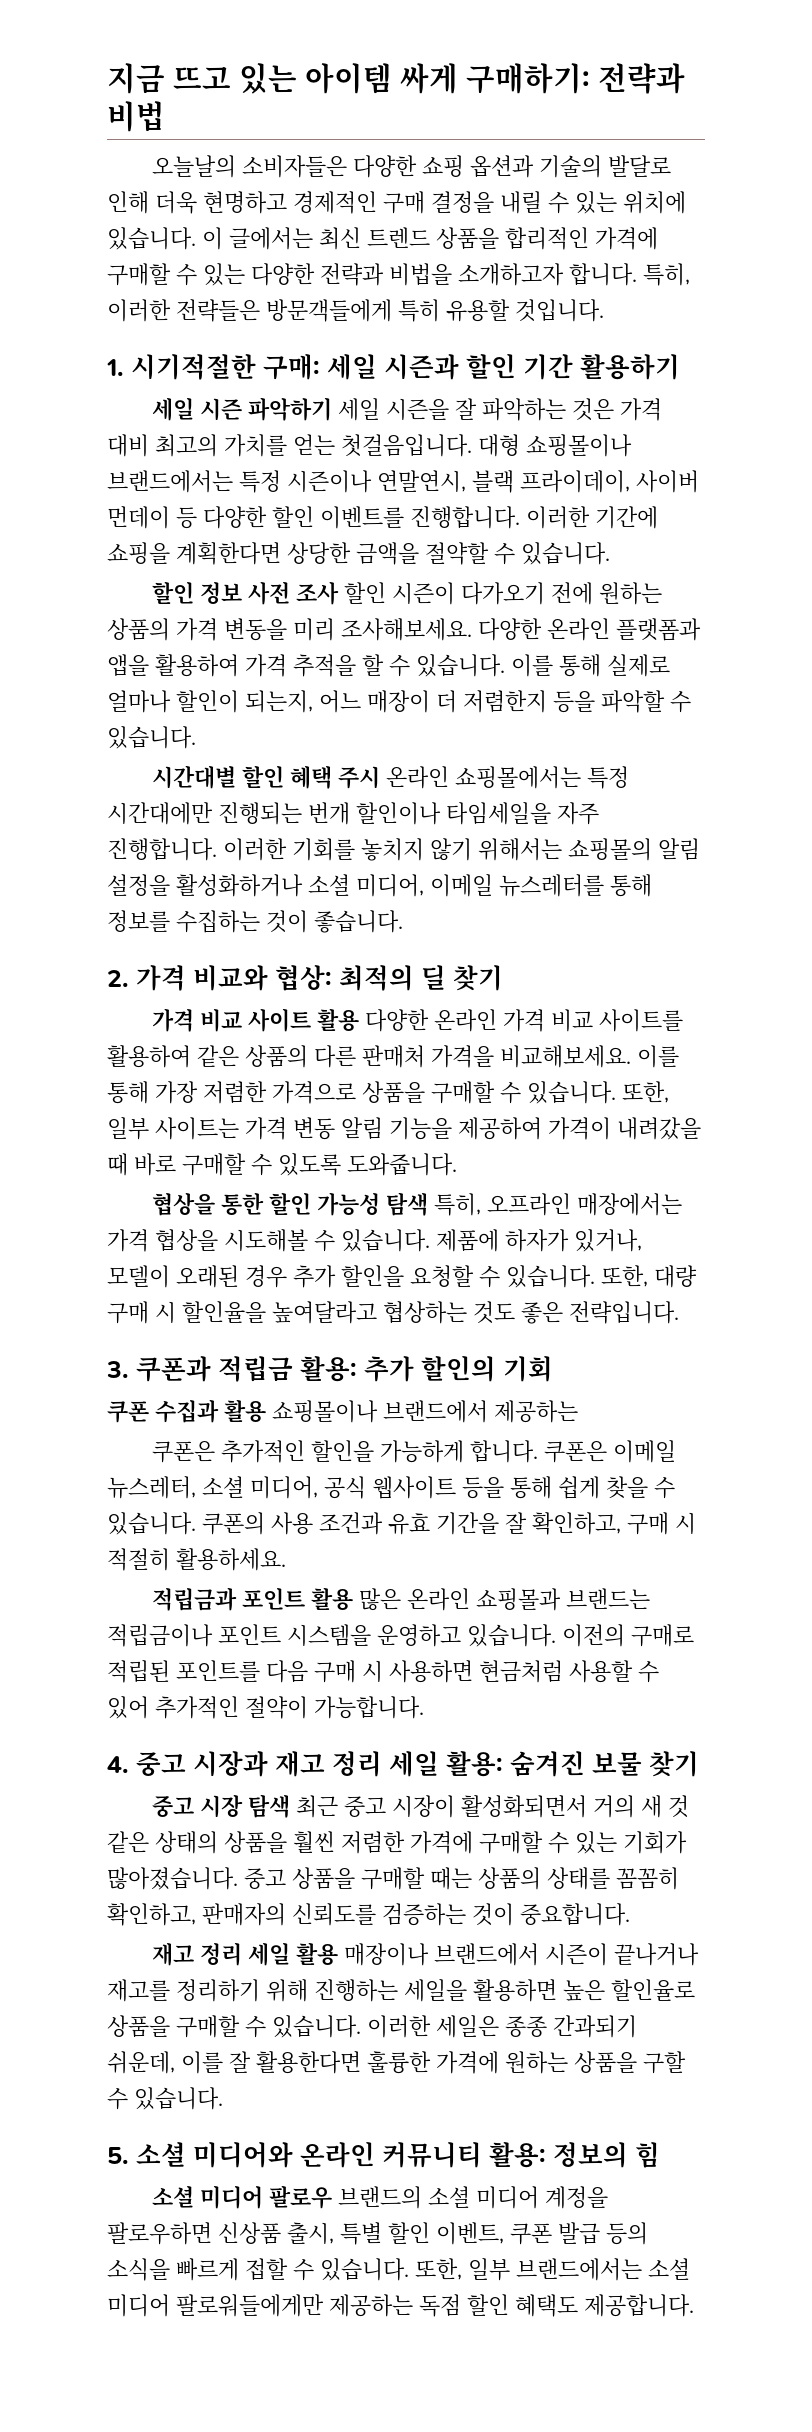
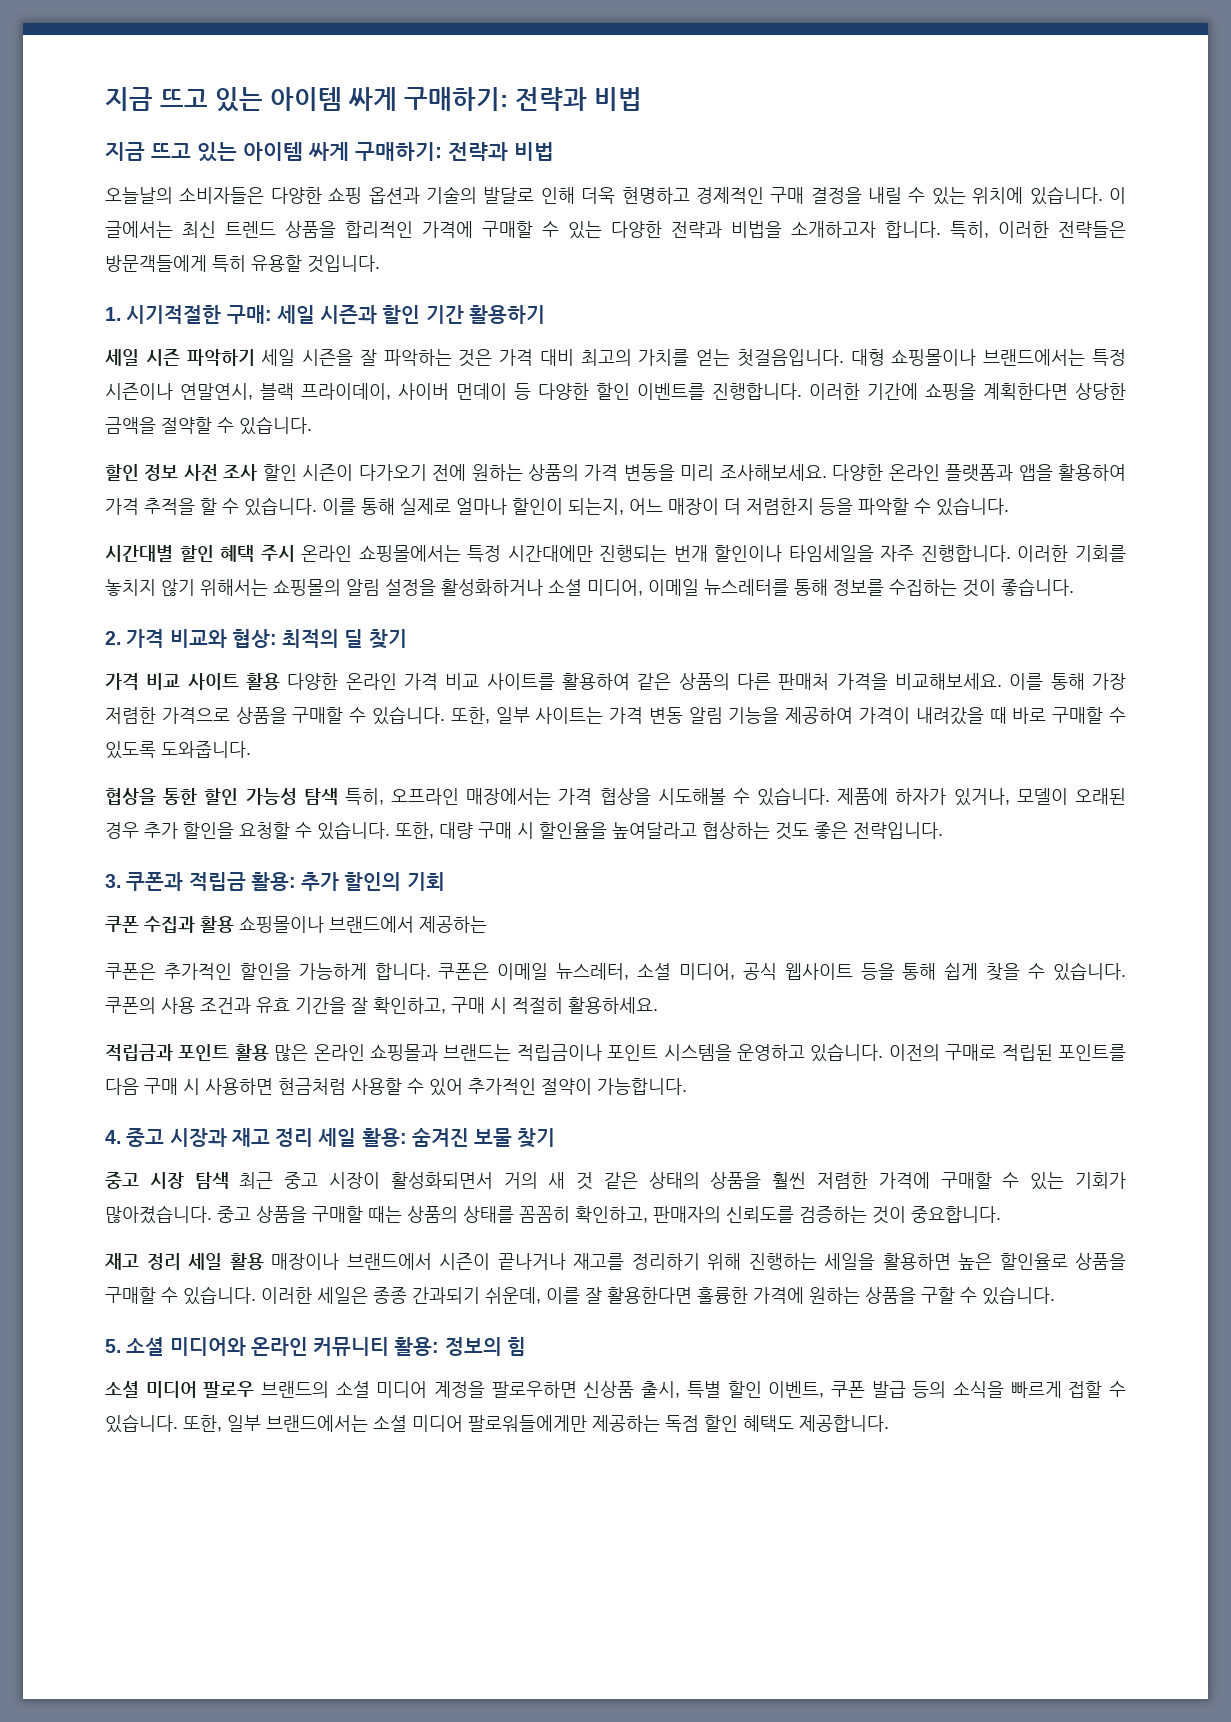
[107,63,685,94] [107,101,165,132] 지금 뜨고 있는 아이템 싸게 구매하기: 전략과 비법 -> [105,87,642,112] [105,142,554,162] 지금 뜨고 있는 아이템 싸게 구매하기: 전략과 비법 // 지금 뜨고 있는 아이템 싸게 구매하기: 전략과 비법

